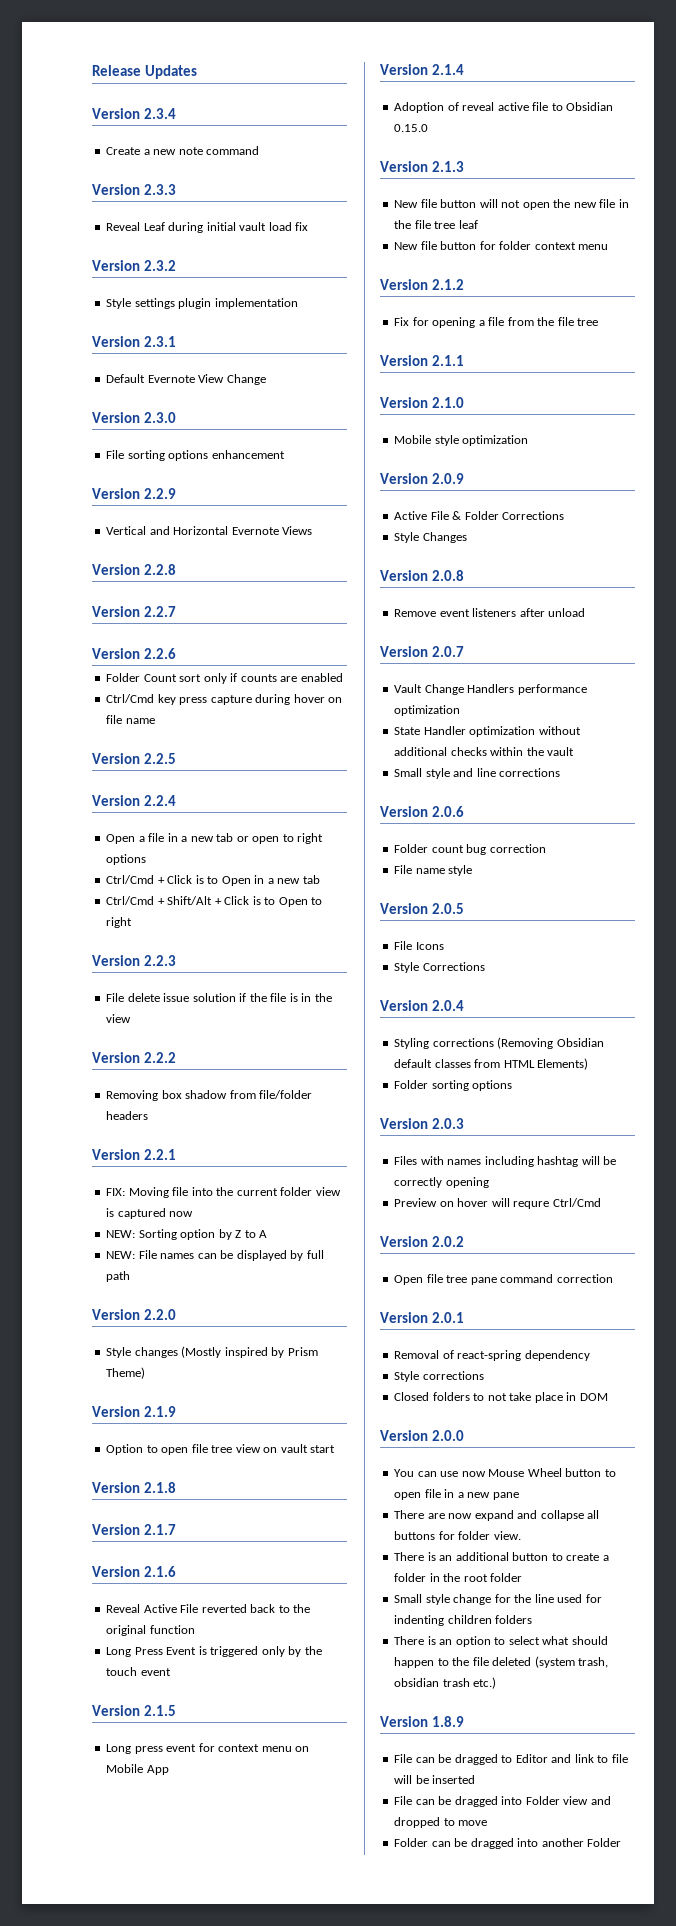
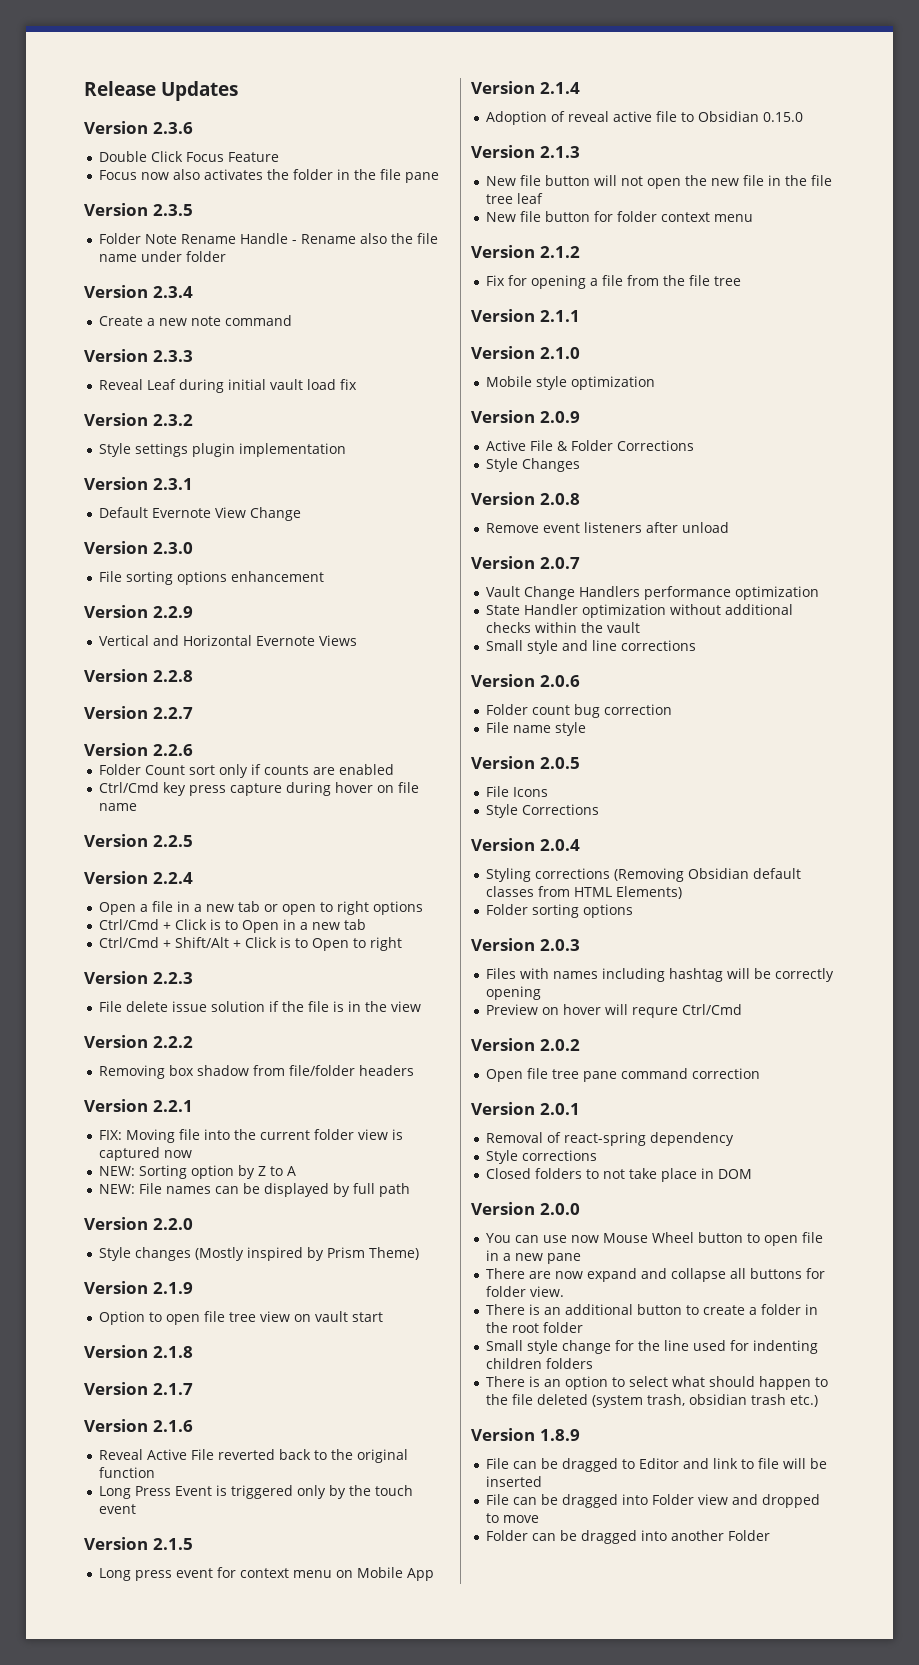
(198, 72) none -> [84,121,193,134] [98,151,279,162] [98,169,439,183] [84,203,193,216] [98,233,438,244] [98,251,226,262] // Version 2.3.6 // Double Click Focus Feature // Focus now also activates the folder in the file pane // Version 2.3.5 // Folder Note Rename Handle - Rename also the file name under folder

